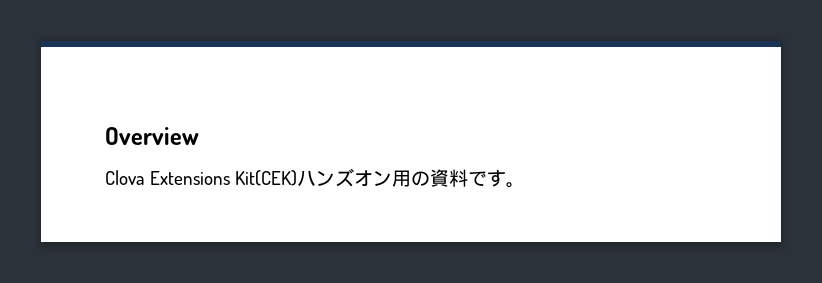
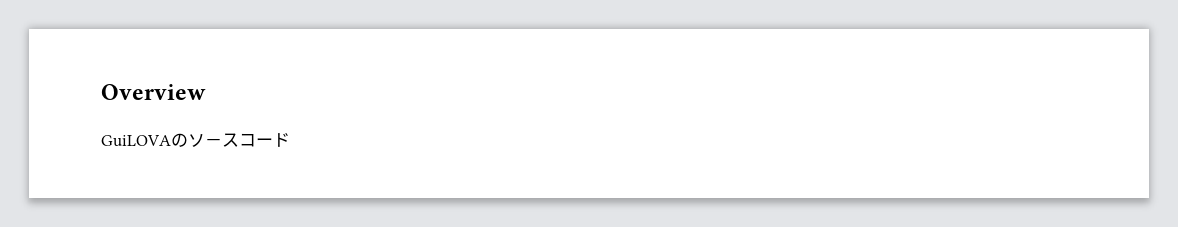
[105,168,526,188] Clova Extensions Kit(CEK)ハンズオン用の資料です。 -> [101,133,290,147] GuiLOVAのソ－スコード

